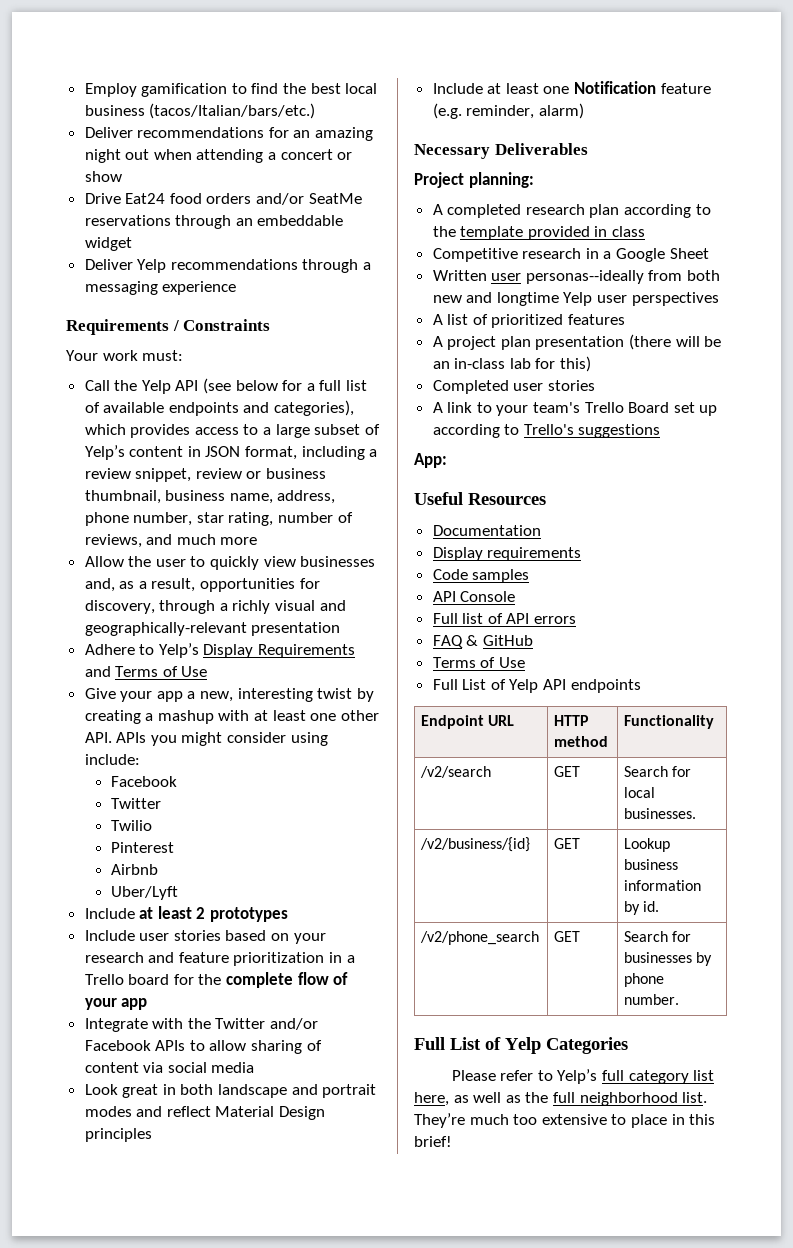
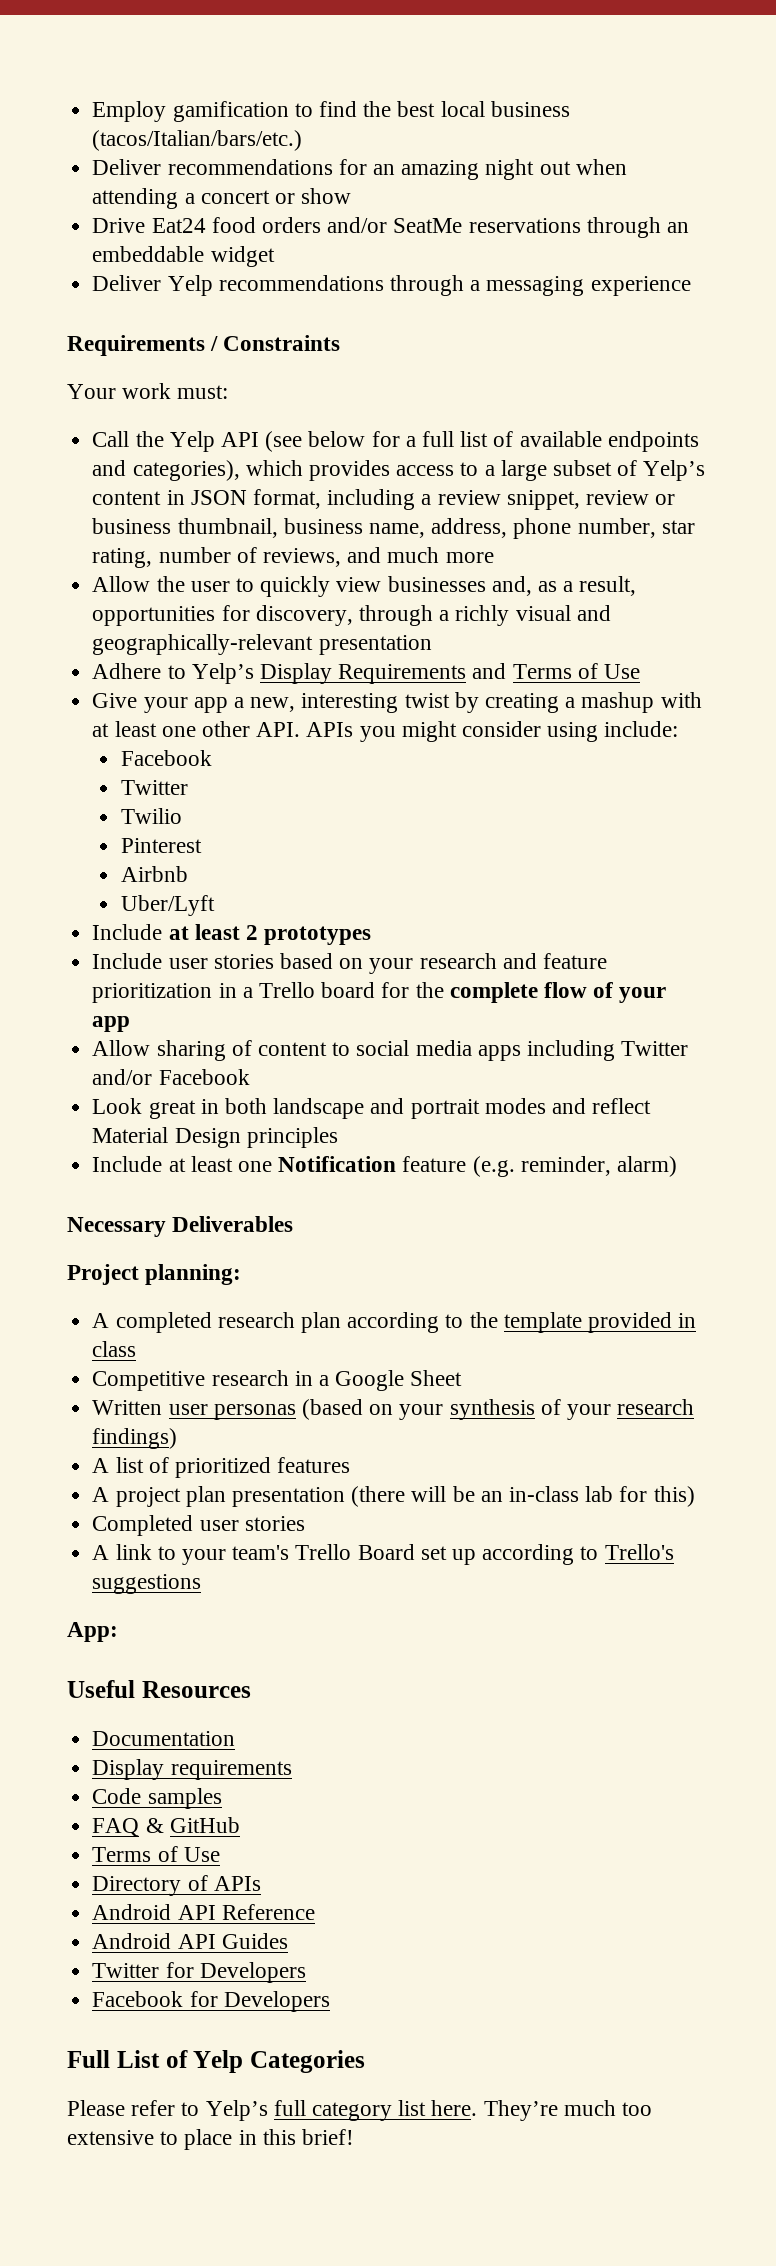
[84,1018,319,1032] [84,1040,322,1054] [84,1062,255,1073] Integrate with the Twitter and/or Facebook APIs to allow sharing of content via social media -> [92,1040,689,1061] [92,1069,250,1085] Allow sharing of content to social media apps including Twitter and/or Facebook
[525,270,721,284] [432,292,719,306] personas--ideally from both new and longtime Yelp user perspectives -> [213,1399,695,1420] [92,1428,178,1449] personas (based on your synthesis of your research findings)
[432,591,516,602] [432,613,577,624] // API Console // Full list of API errors -> (222, 1798) none
[432,679,641,693] [421,715,515,729] [554,715,590,726] [554,736,609,747] [624,715,715,729] [420,766,492,778] [554,766,581,777] [624,766,692,777] [624,787,656,798] [624,808,697,819] [420,837,531,852] [554,838,581,849] [624,838,671,852] [624,859,679,870] [624,880,702,891] [624,901,660,915] [420,931,540,945] [554,931,581,942] [624,931,692,942] [624,952,713,966] [624,973,665,987] [624,994,680,1005] Full List of Yelp API endpoints // Endpoint URL | HTTP method | Functionality // /v2/search | GET | Search for local businesses. // /v2/business/{id} | GET | Lookup business information by id. // /v2/phone_search | GET | Search for businesses by phone number. -> [92,1875,261,1896] [92,1904,315,1920] [92,1933,288,1949] [92,1962,306,1983] [92,1991,330,2012] Directory of APIs // Android API Reference // Android API Guides // Twitter for Developers // Facebook for Developers
[414,1092,708,1106] here, as well as the full neighborhood list. -> [431,2100,478,2116] here.

